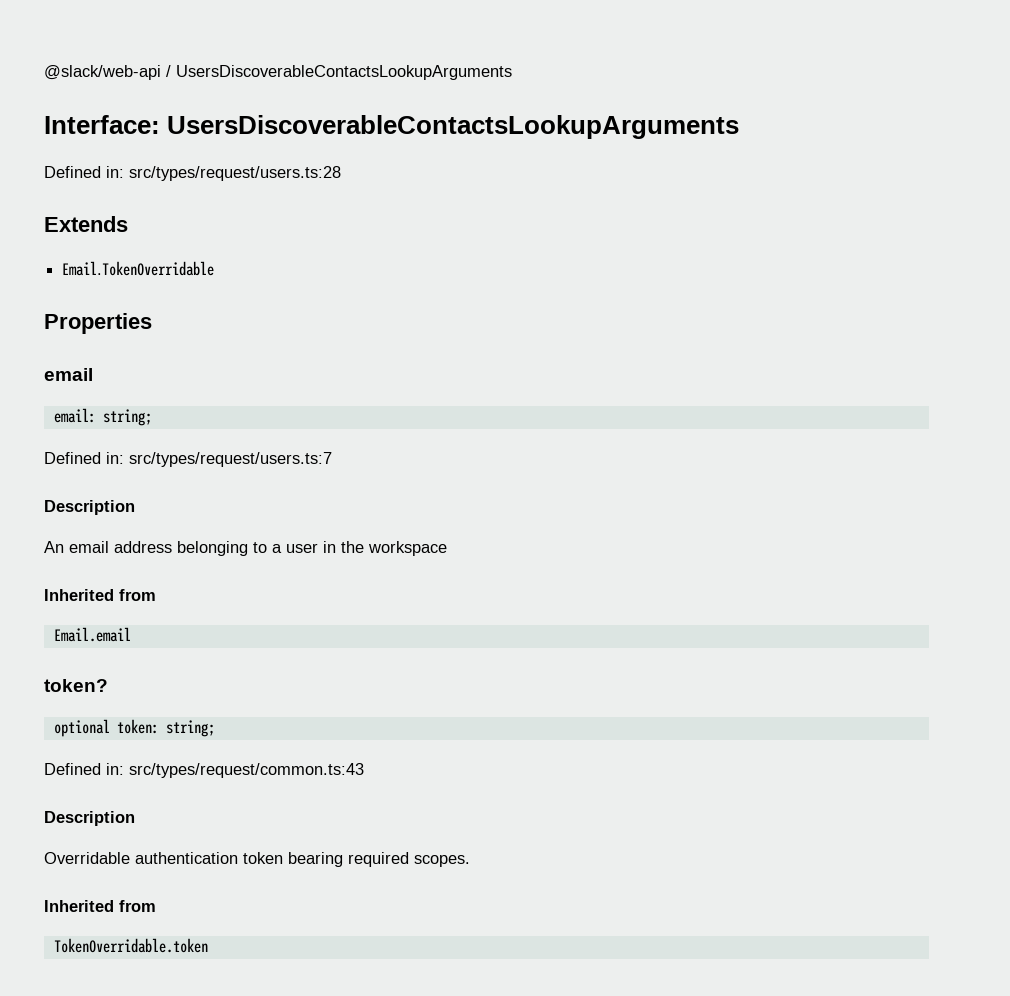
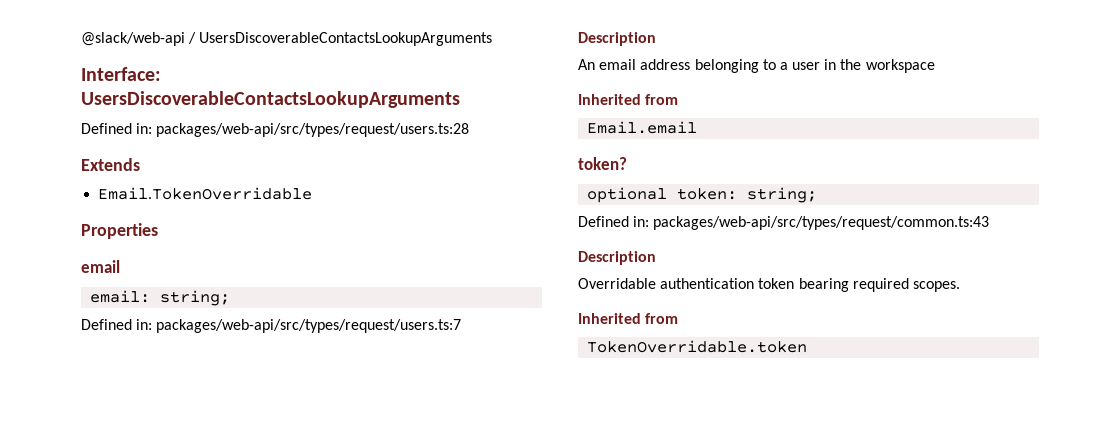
[129,166,341,181] src/types/request/users.ts:28 -> [156,123,470,137] packages/web-api/src/types/request/users.ts:28
[129,452,332,467] src/types/request/users.ts:7 -> [156,319,462,333] packages/web-api/src/types/request/users.ts:7
[129,763,364,778] src/types/request/common.ts:43 -> [653,216,990,230] packages/web-api/src/types/request/common.ts:43

